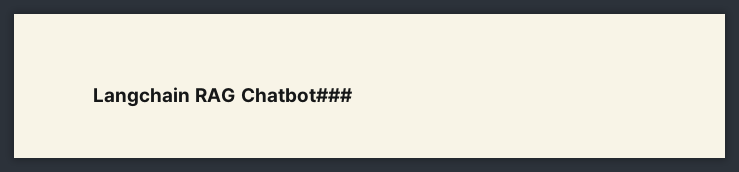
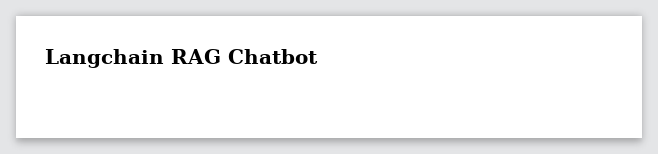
[240,88,353,103] Chatbot### -> [228,49,318,64] Chatbot

